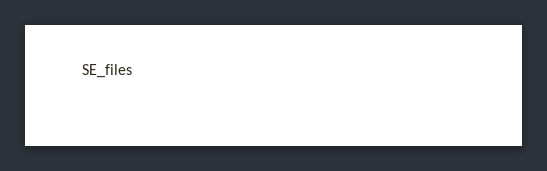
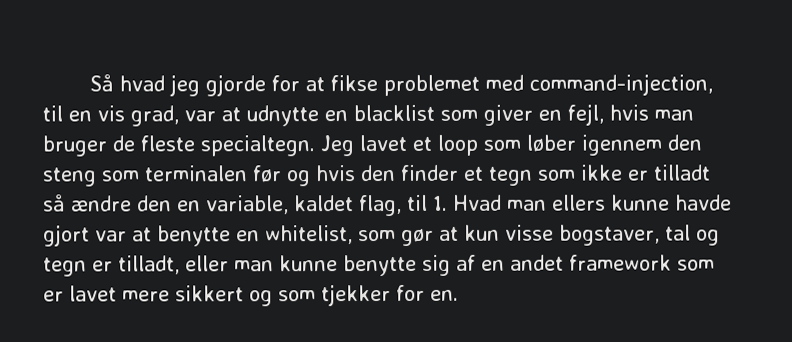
[82,64,132,78] SE_files -> [88,73,713,97] [42,103,694,127] [42,134,702,157] [42,164,711,187] [43,194,732,217] [43,224,720,247] [43,254,715,277] [43,284,459,307] Så hvad jeg gjorde for at fikse problemet med command-injection, til en vis grad, var at udnytte en blacklist som giver en fejl, hvis man bruger de fleste specialtegn. Jeg lavet et loop som løber igennem den steng som terminalen før og hvis den finder et tegn som ikke er tilladt så ændre den en variable, kaldet flag, til 1. Hvad man ellers kunne havde gjort var at benytte en whitelist, som gør at kun visse bogstaver, tal og tegn er tilladt, eller man kunne benytte sig af en andet framework som er lavet mere sikkert og som tjekker for en.

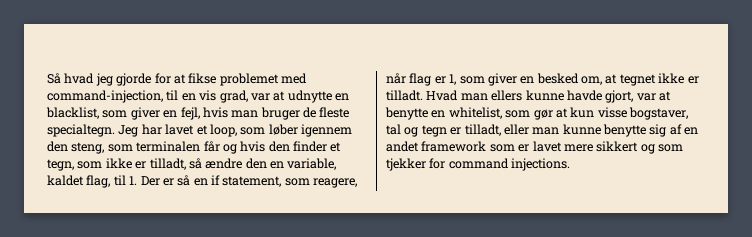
[353,104,435,122] blacklist -> [46,107,99,119] blacklist,
(354, 146) none -> [141,124,162,135] har
[437,134,478,156] loop -> [209,124,237,137] loop,
[42,167,97,187] steng -> [71,142,105,154] steng,
[252,165,282,183] før -> [203,141,220,152] får
[488,166,533,186] tegn -> [47,159,74,171] tegn,
[653,164,711,181] tilladt -> [149,158,186,170] tilladt,
(448, 203) none -> [140,175,358,188] [386,73,699,86] [386,90,423,101] Der er så en if statement, som reagere, når flag er 1, som giver en besked om, at tegnet ikke er tilladt.
[43,224,90,247] gjort -> [605,90,634,103] gjort,
[430,289,459,301] en. -> [448,158,571,171] command injections.

